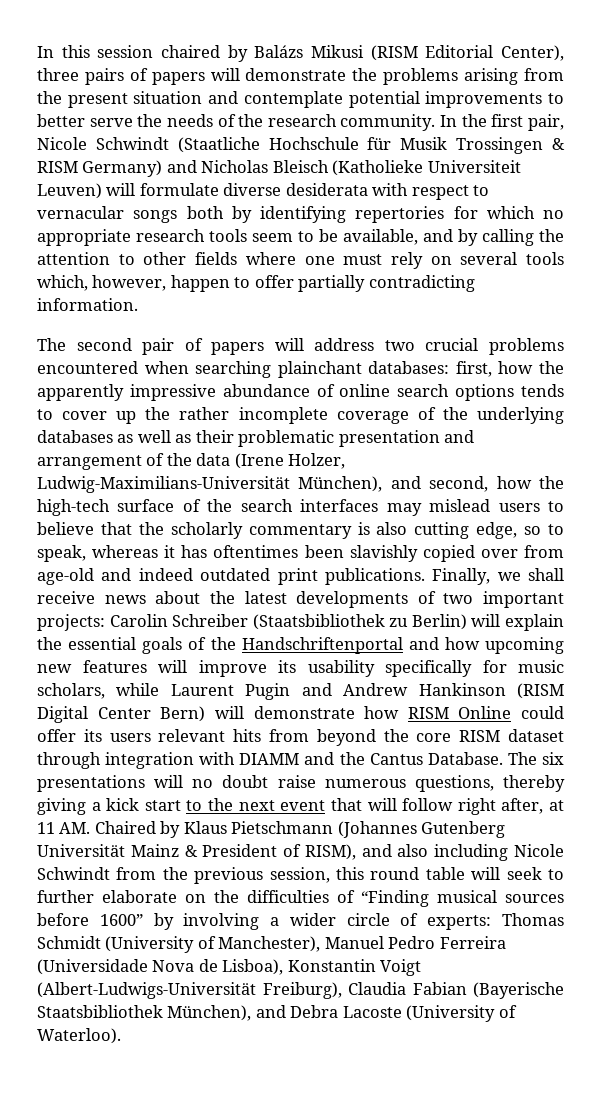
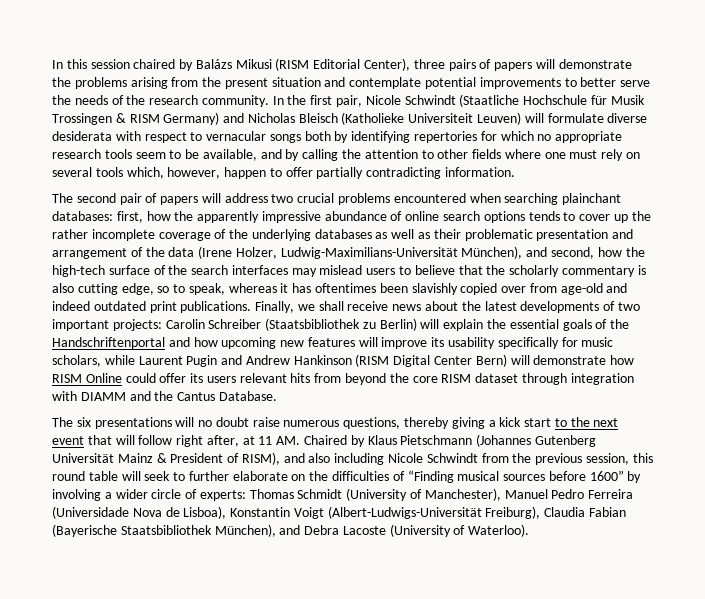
(503, 758) none -> (277, 396) //

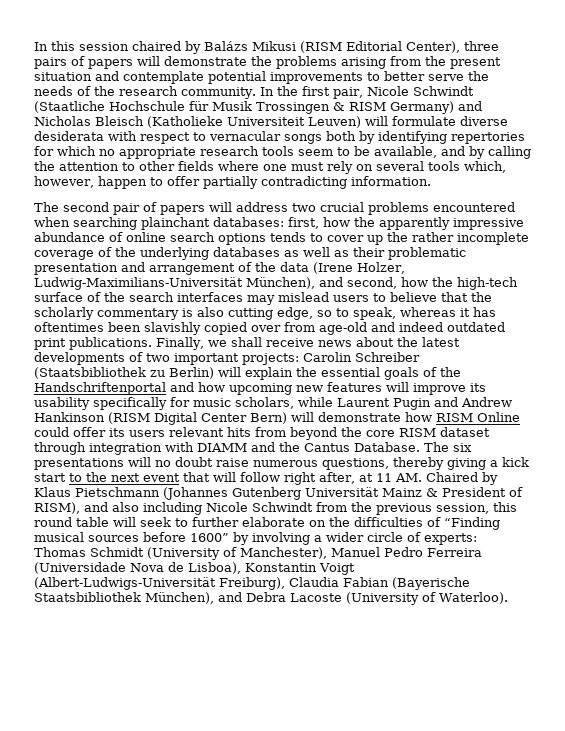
(277, 396) // -> (420, 447) none

